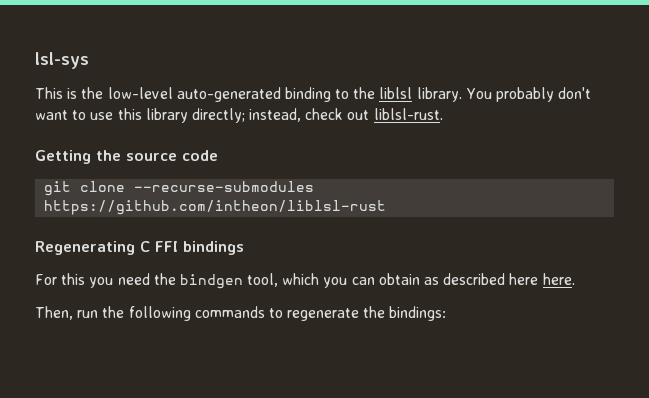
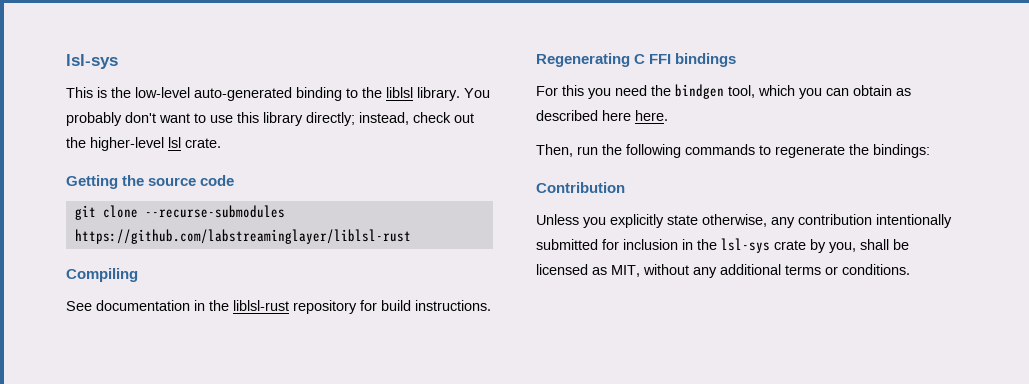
[373,108,443,120] liblsl-rust. -> [66,137,221,151] the higher-level lsl crate.
[44,200,387,215] https://github.com/intheon/liblsl-rust -> [74,229,411,244] [66,268,138,282] [66,300,491,314] https://github.com/labstreaminglayer/liblsl-rust // Compiling // See documentation in the liblsl-rust repository for build instructions.
(447, 313) none -> [536,182,625,193] [536,214,952,228] [536,238,909,253] [536,264,910,278] // Contribution // Unless you explicitly state otherwise, any contribution intentionally submitted for inclusion in the lsl-sys crate by you, shall be licensed as MIT, without any additional terms or conditions.

